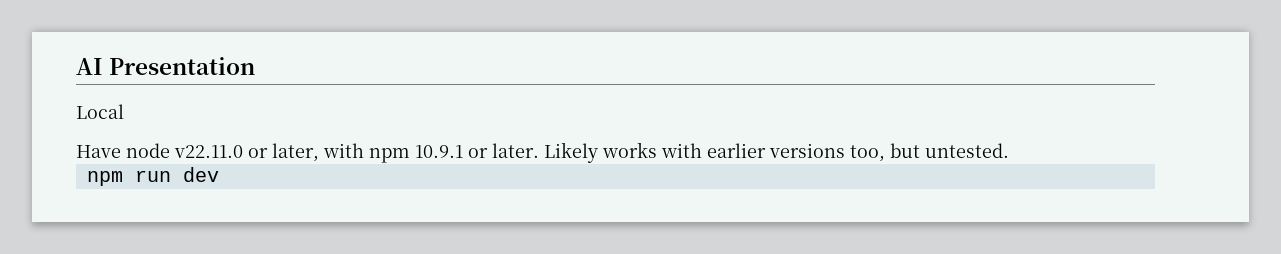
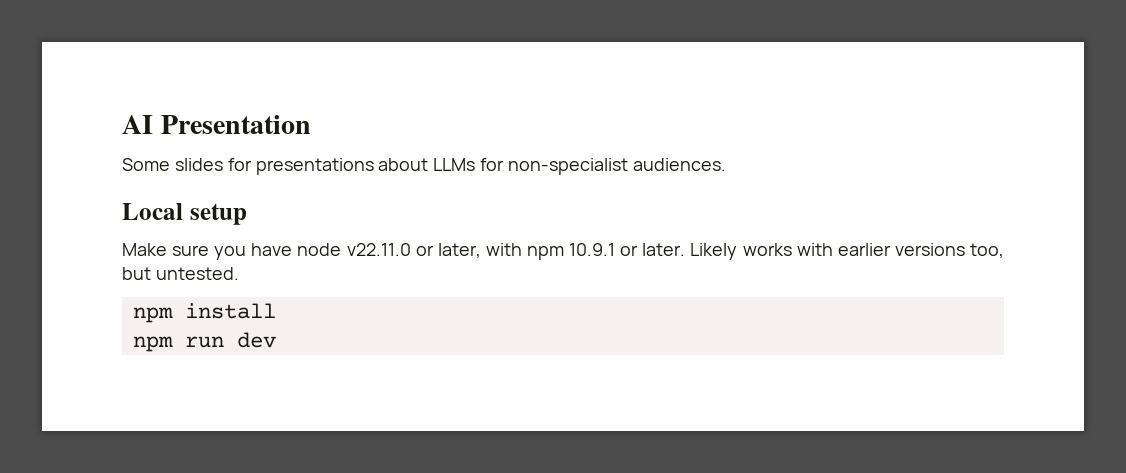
[76,104,124,119] [76,145,121,158] Local // Have -> [122,158,726,175] [122,203,247,225] [122,243,293,260] Some slides for presentations about LLMs for non-specialist audiences. // Local setup // Make sure you have
(1009, 150) none -> [132,303,276,323] // npm install

